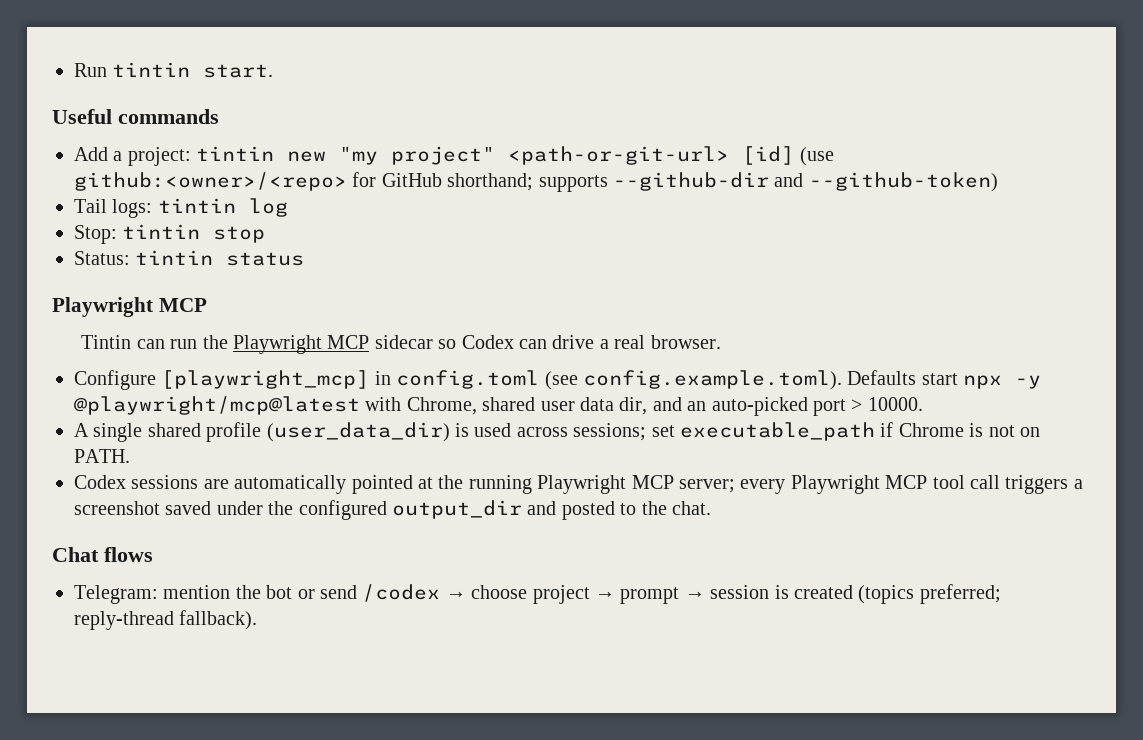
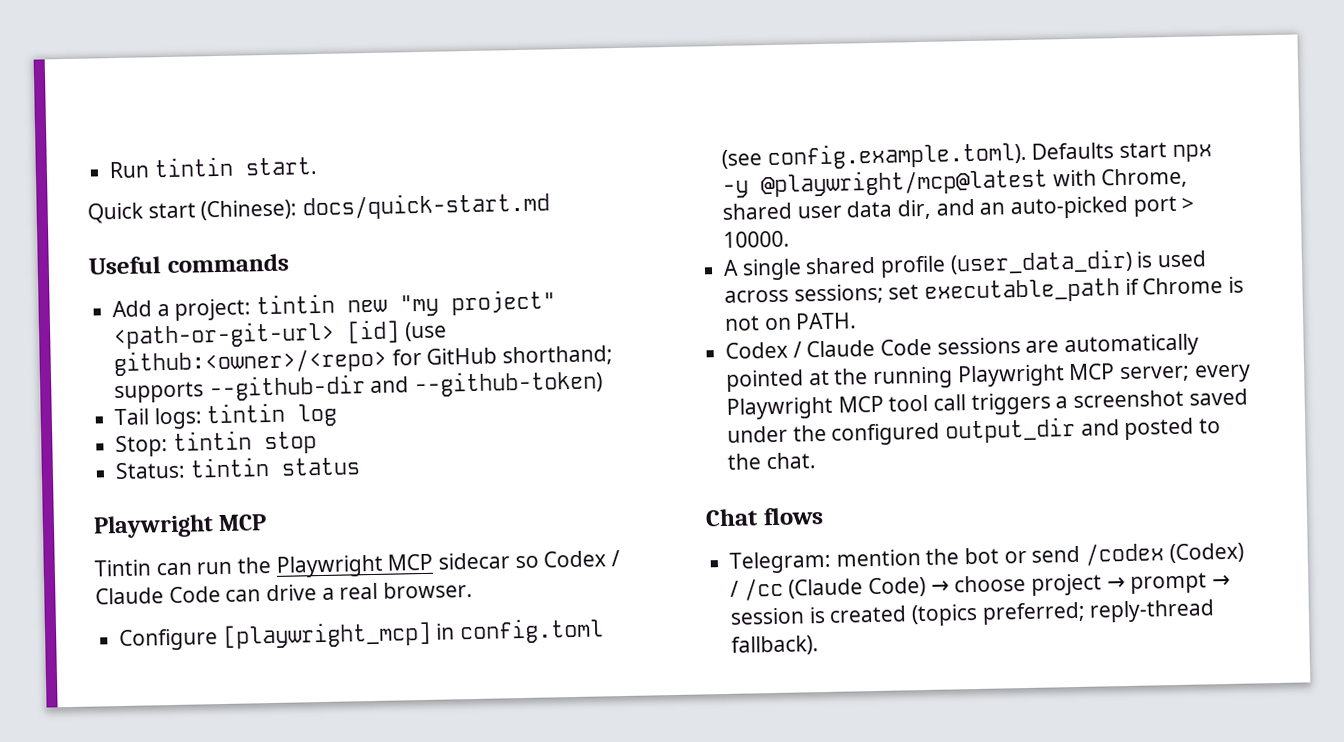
(274, 71) none -> [87,191,551,224] // Quick start (Chinese): docs/quick-start.md
(514, 342) none -> [611,550,621,567] [95,586,221,605] / Claude Code
(126, 482) none -> [792,338,933,358] / Claude Code
(441, 593) none -> [1168,542,1244,564] [730,576,927,601] (Codex) / /cc (Claude Code)

